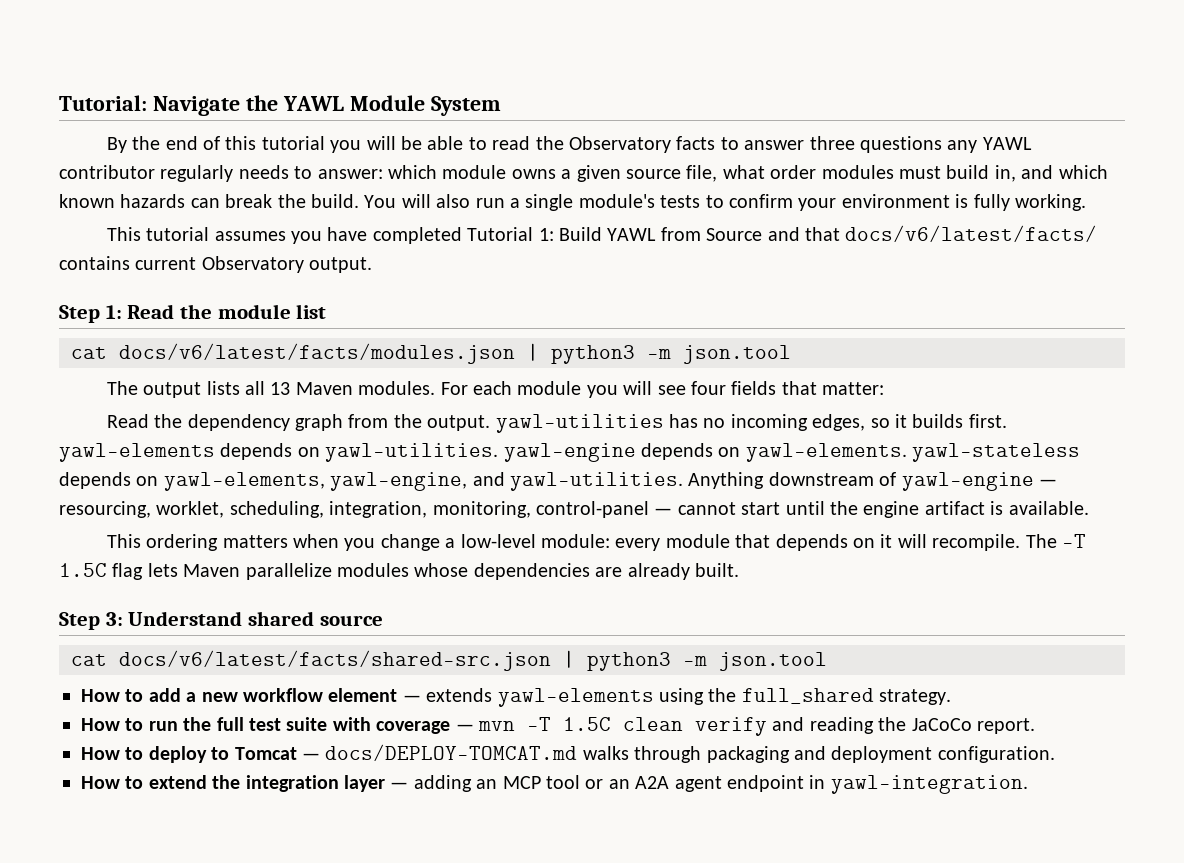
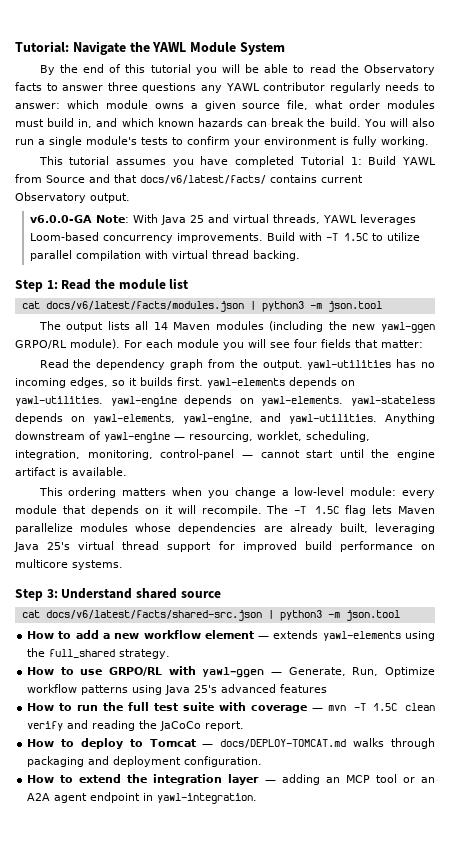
(373, 265) none -> [30,214,417,225] [30,232,421,243] [30,250,301,261] // v6.0.0-GA Note: With Java 25 and virtual threads, YAWL leverages Loom-based concurrency improvements. Build with -T 1.5C to utilize parallel compilation with virtual thread backing.
[270,381,436,395] 13 Maven modules. -> [153,321,435,333] [15,339,120,349] 14 Maven modules (including the new yawl-ggen GRPO/RL module).
[694,563,739,577] built. -> [339,523,436,534] [14,541,435,552] [15,559,123,570] built, leveraging Java 25's virtual thread support for improved build performance on multicore systems.
(952, 697) none -> [27,666,436,678] [27,684,328,695] // How to use GRPO/RL with yawl-ggen — Generate, Run, Optimize workflow patterns using Java 25's advanced features

